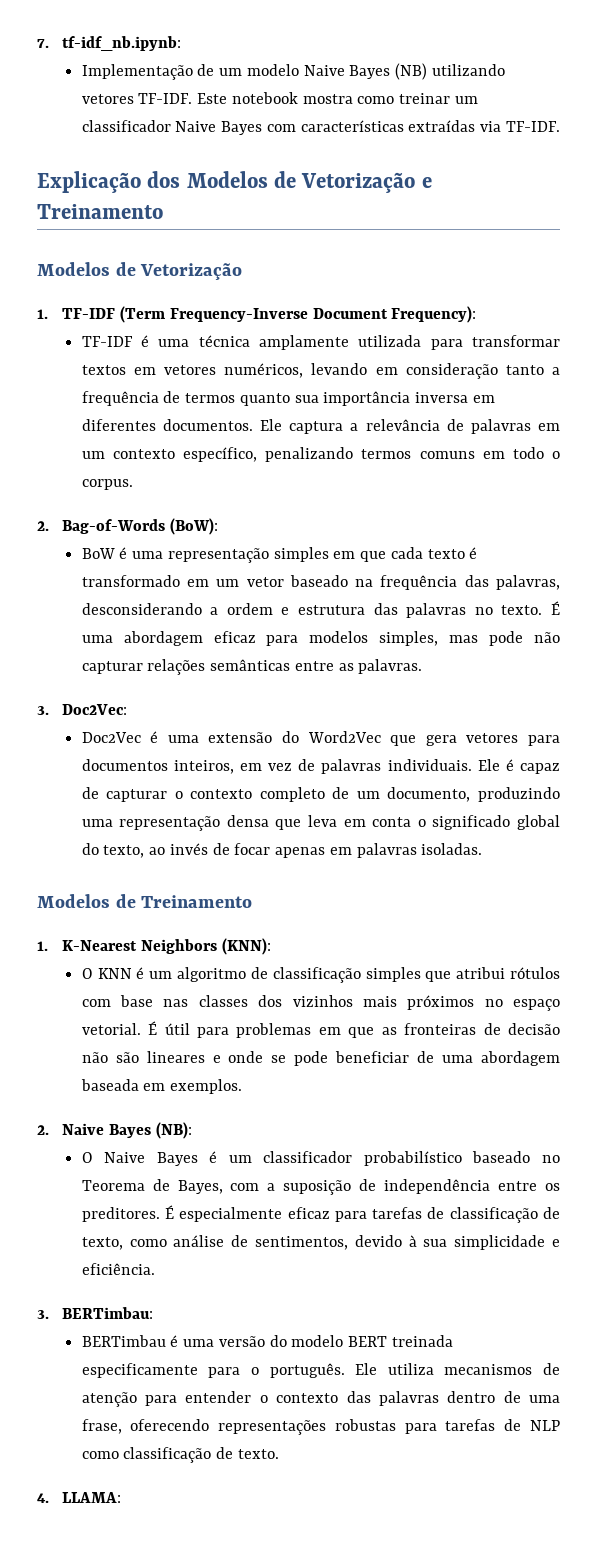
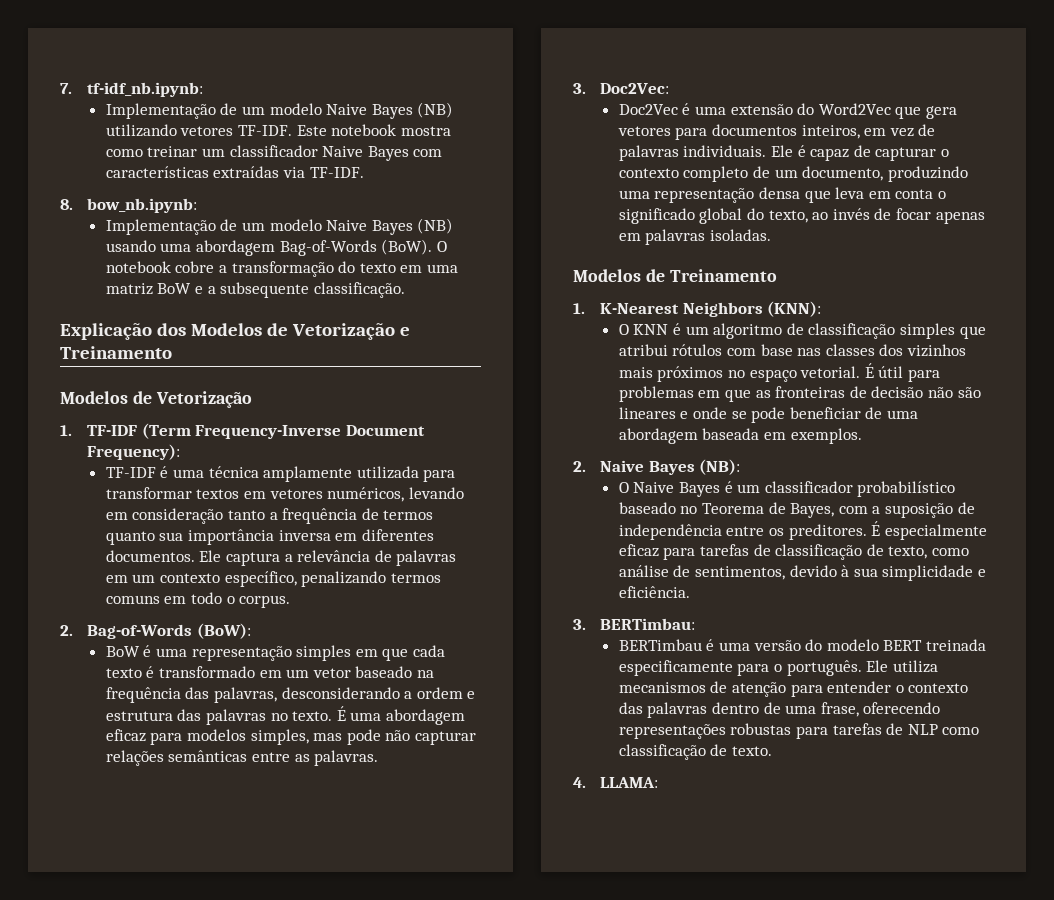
(560, 126) none -> [60,198,198,213] [105,218,454,235] [105,239,447,256] [105,261,458,277] [105,282,405,298] // 8. bow_nb.ipynb: // Implementação de um modelo Naive Bayes (NB) usando uma abordagem Bag-of-Words (BoW). O notebook cobre a transformação do texto em uma matriz BoW e a subsequente classificação.

